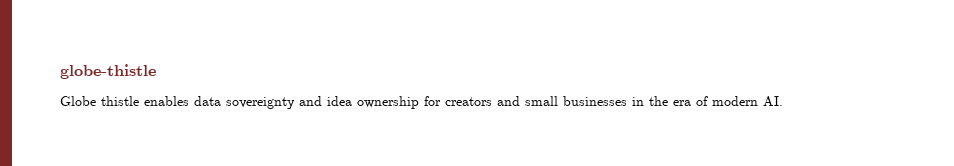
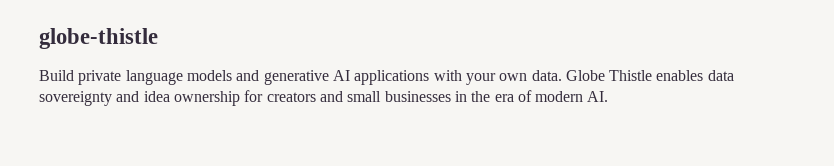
[60,96,139,106] Globe thistle -> [39,70,653,85] Build private language models and generative AI applications with your own data. Globe Thistle

